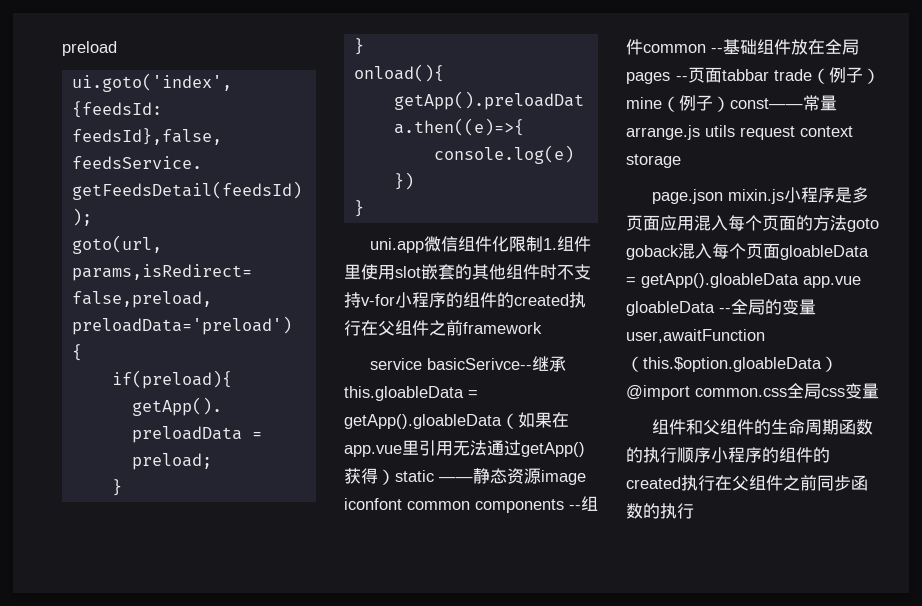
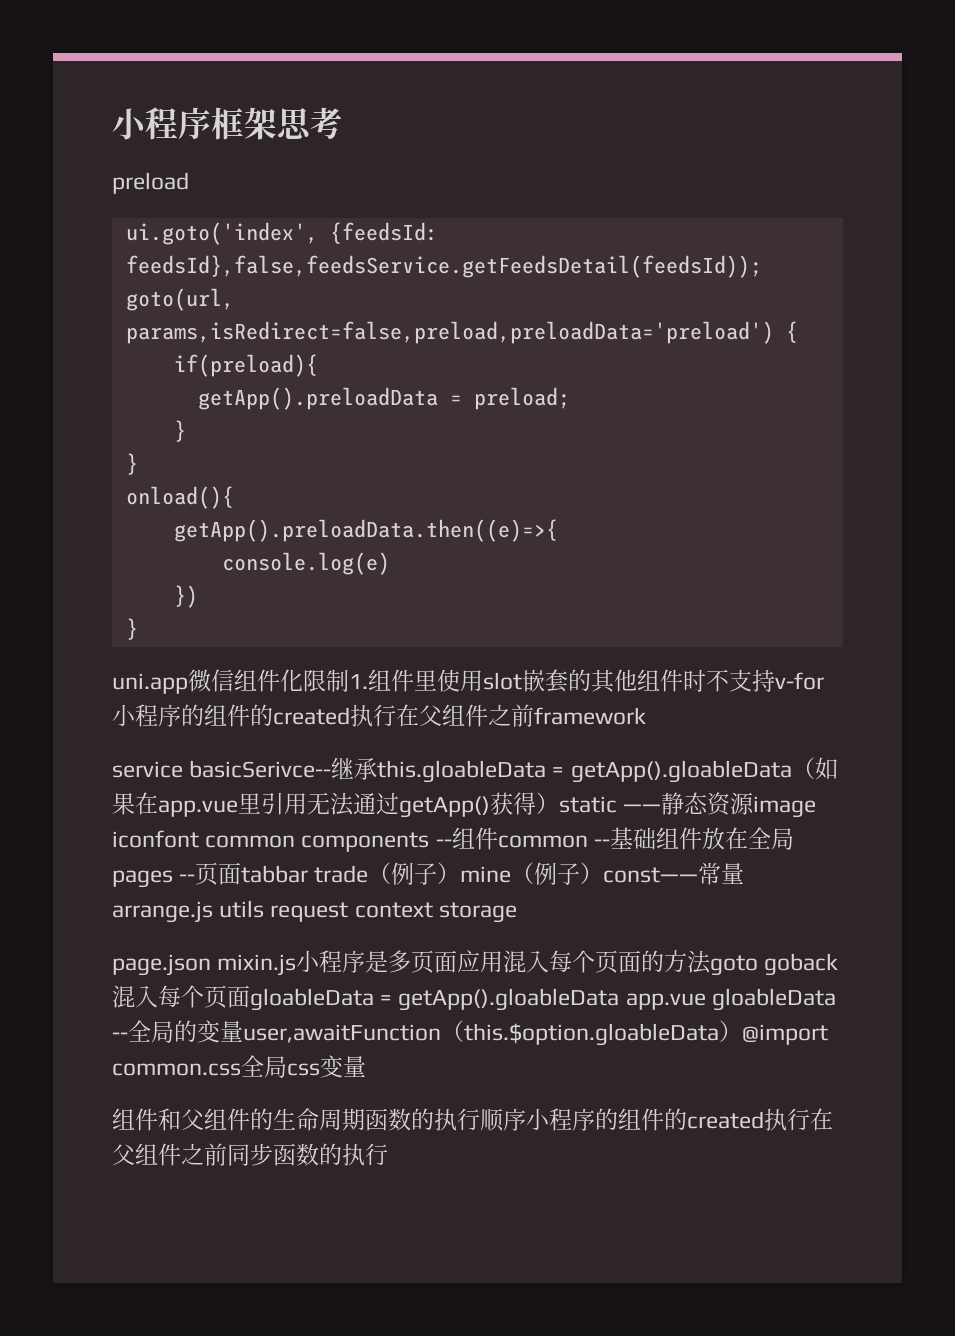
(62, 48) none -> [112,107,343,140] 小程序框架思考 //

